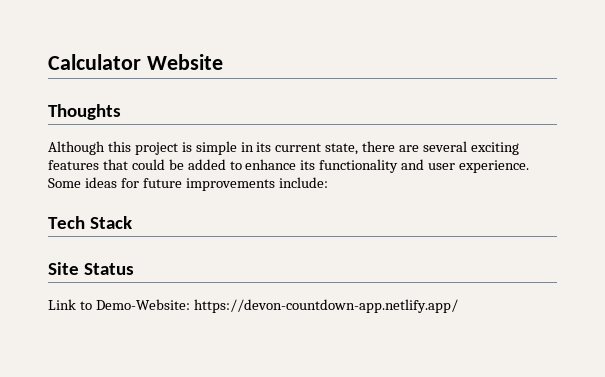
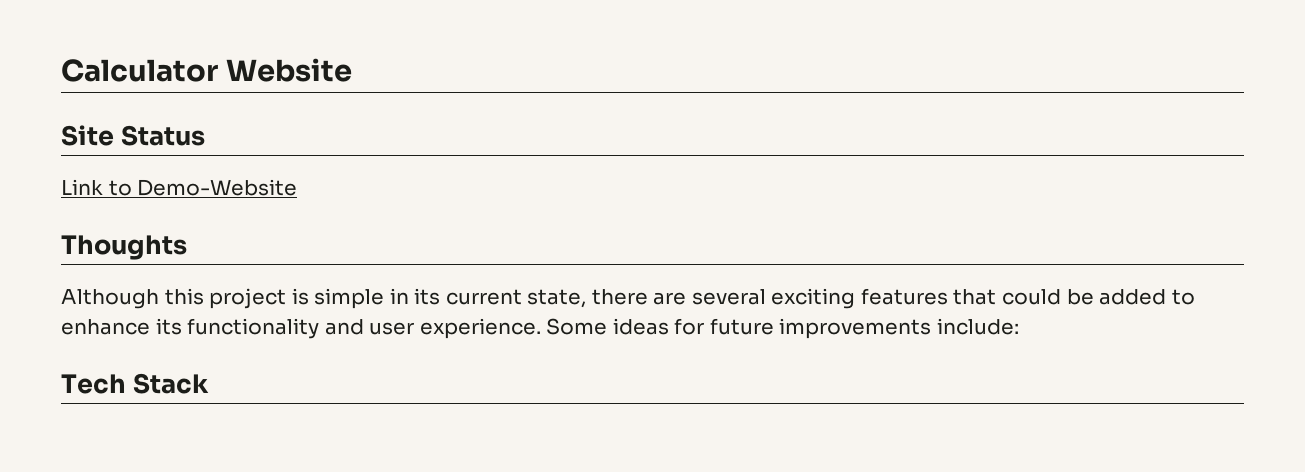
(223, 62) none -> [61,125,205,146] [61,179,298,196] // Site Status // Link to Demo-Website
[48,262,135,275] [48,299,458,313] // Site Status // Link to Demo-Website: https://devon-countdown-app.netlify.app/ -> (209, 383) none

